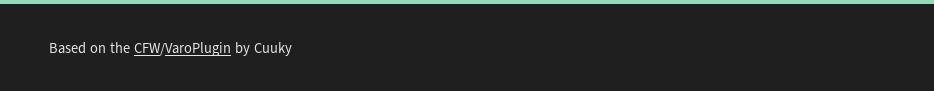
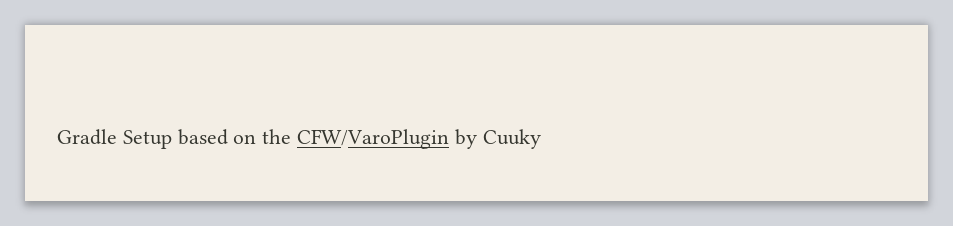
[49,42,86,54] Based -> [57,129,228,149] Gradle Setup based

